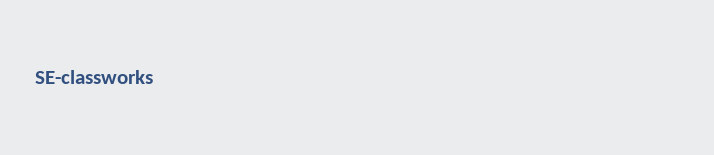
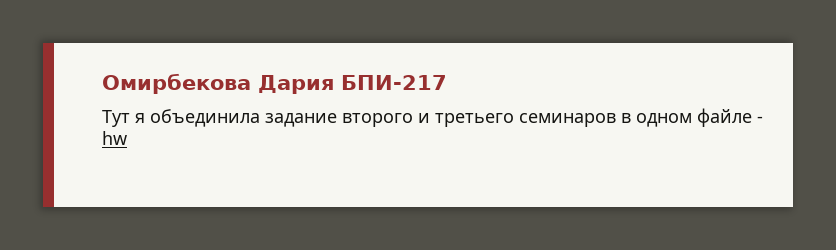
[35,70,153,84] SE-classworks -> [102,73,447,94] [102,108,763,127] [102,131,127,145] Омирбекова Дария БПИ-217 // Тут я объединила задание второго и третьего семинаров в одном файле - hw

